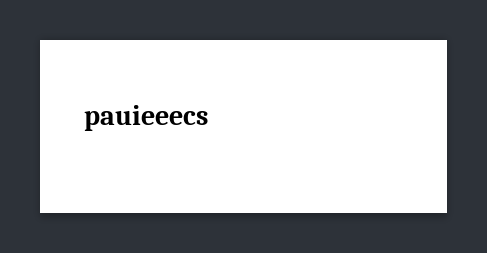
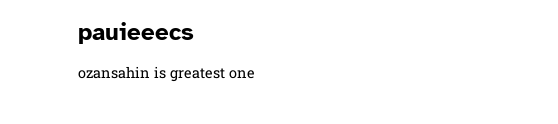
(208, 118) none -> [78,66,255,82] // ozansahin is greatest one

